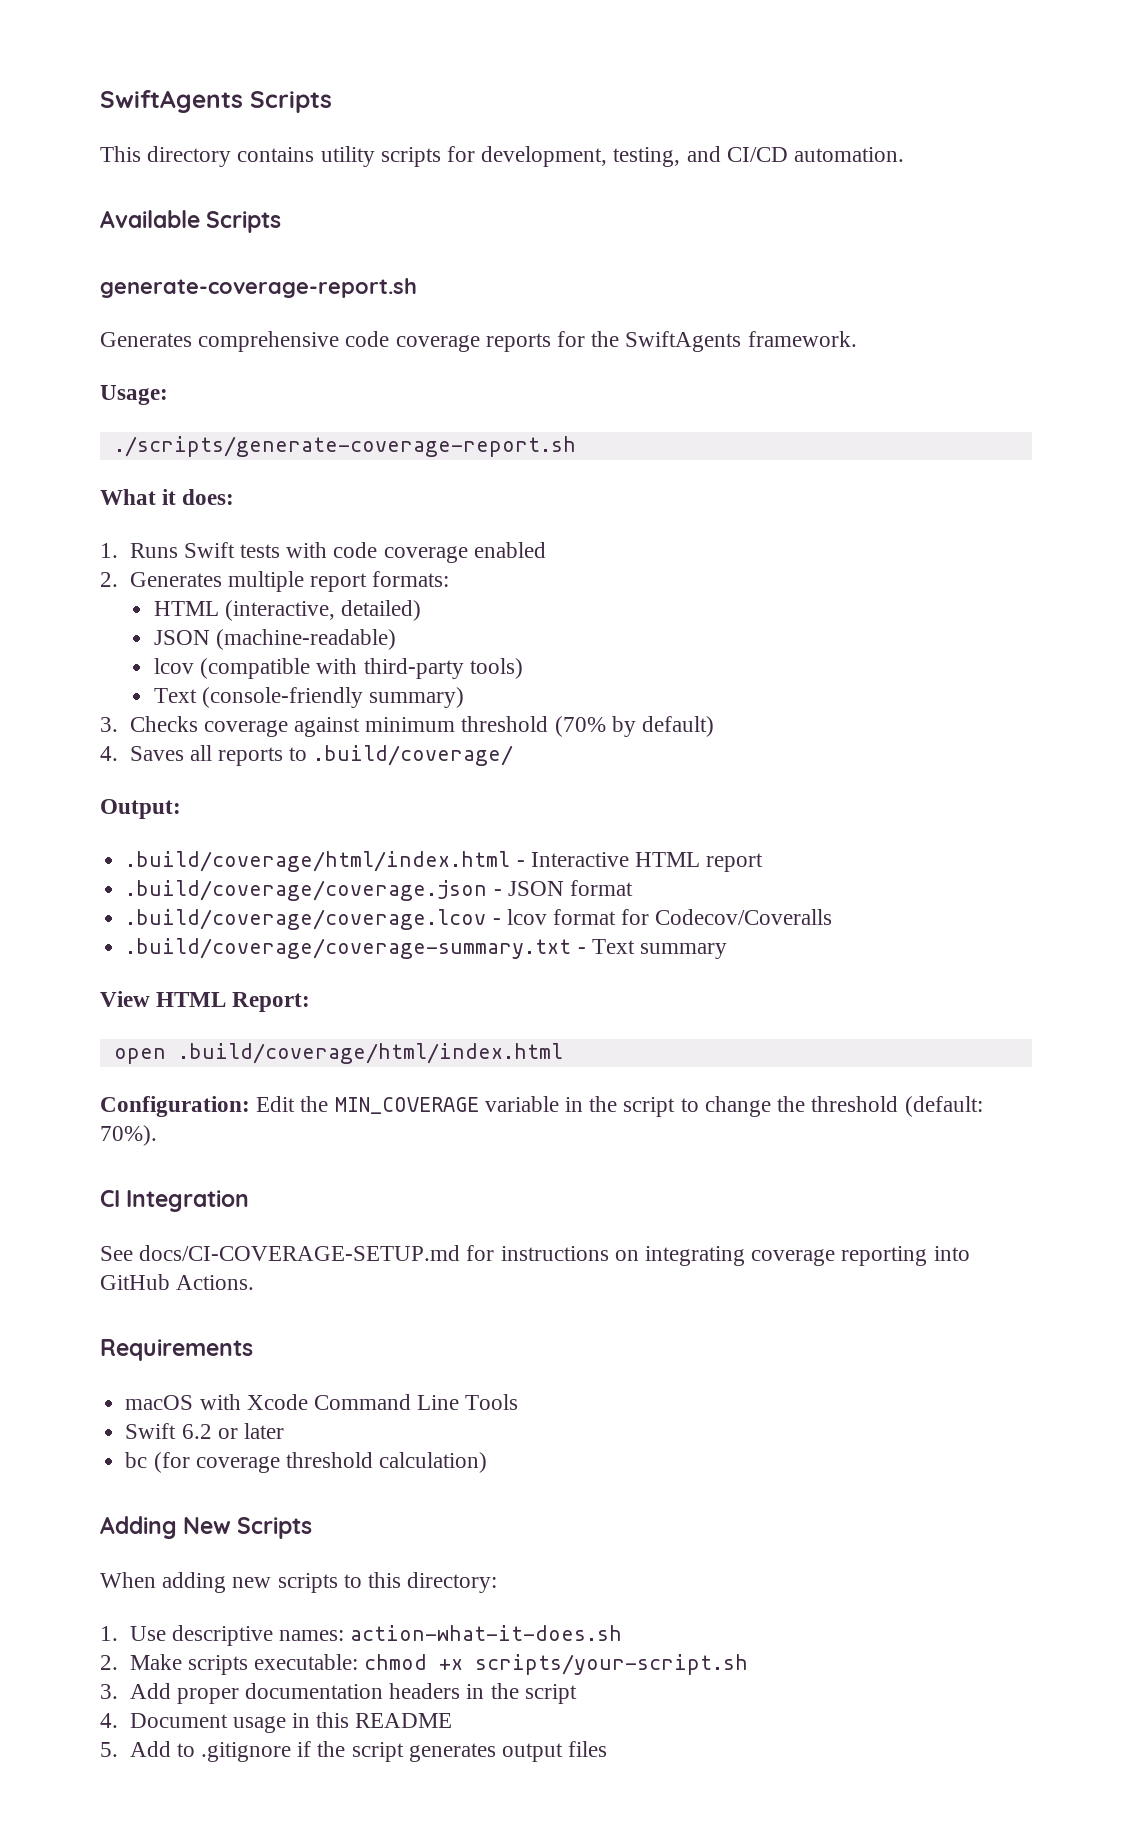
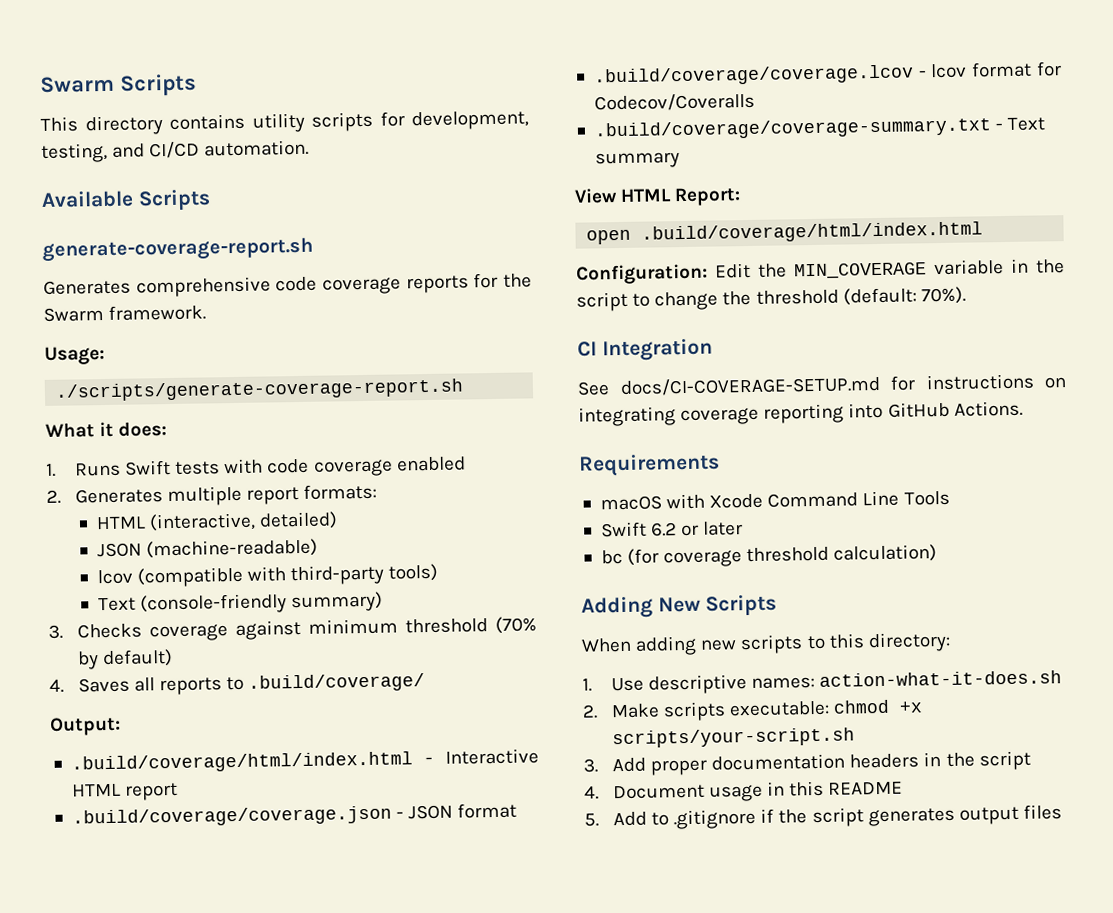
[100,90,243,113] SwiftAgents -> [40,75,115,93] Swarm
[625,331,742,352] SwiftAgents -> [43,307,104,322] Swarm

